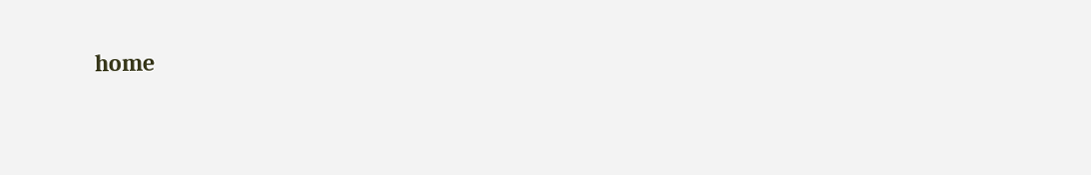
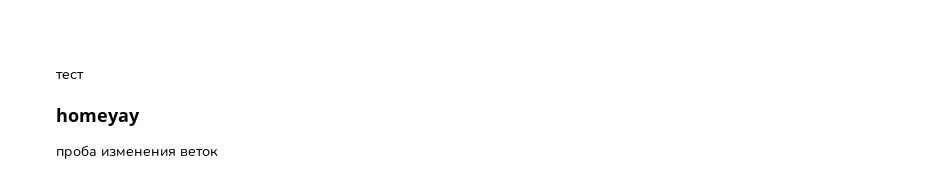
[94,53,155,72] home -> [55,72,84,79] [56,108,140,126] [56,145,218,159] тест // homeуау // проба изменения веток

